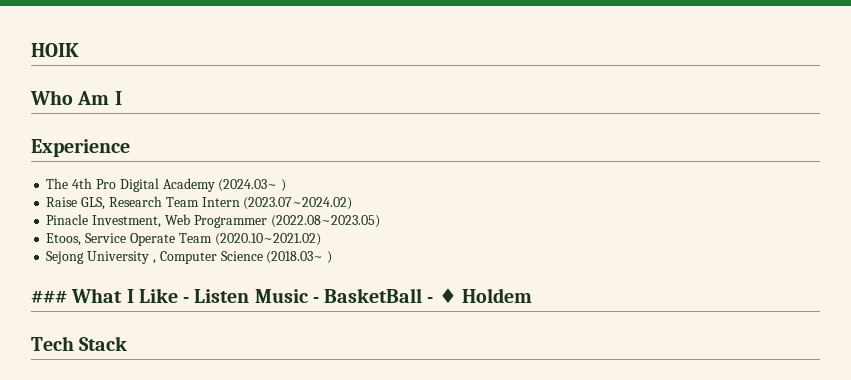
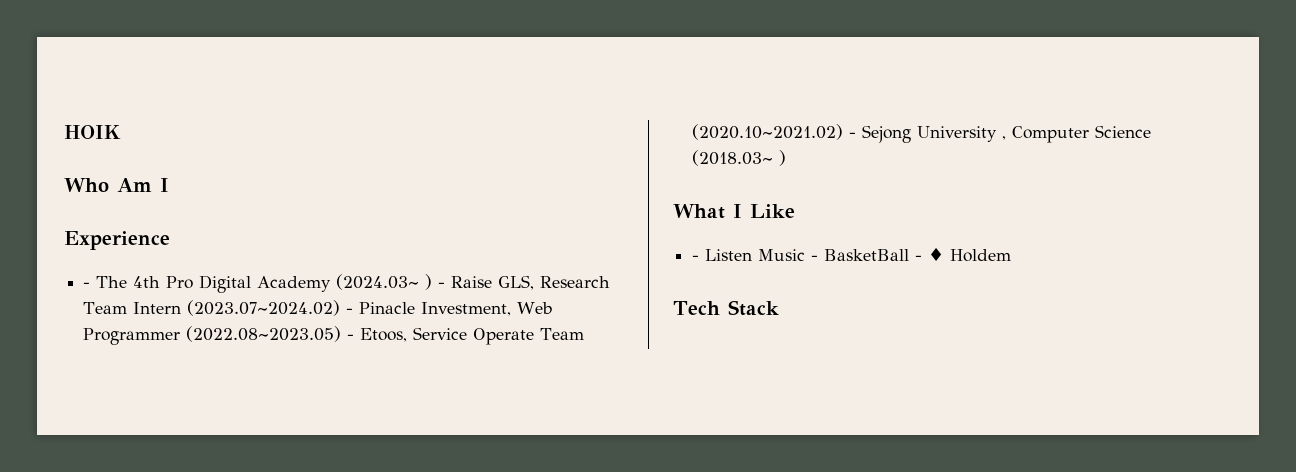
(130, 148) none -> [83,282,91,288] -
(287, 185) // -> [438,282,446,288] -
(353, 203) // -> [346,308,354,314] -
(380, 221) // -> [347,334,355,340] -
(321, 239) // -> [849,132,857,138] -
[31,290,67,303] ### -> (787, 158) none
(178, 295) none -> (795, 211) //

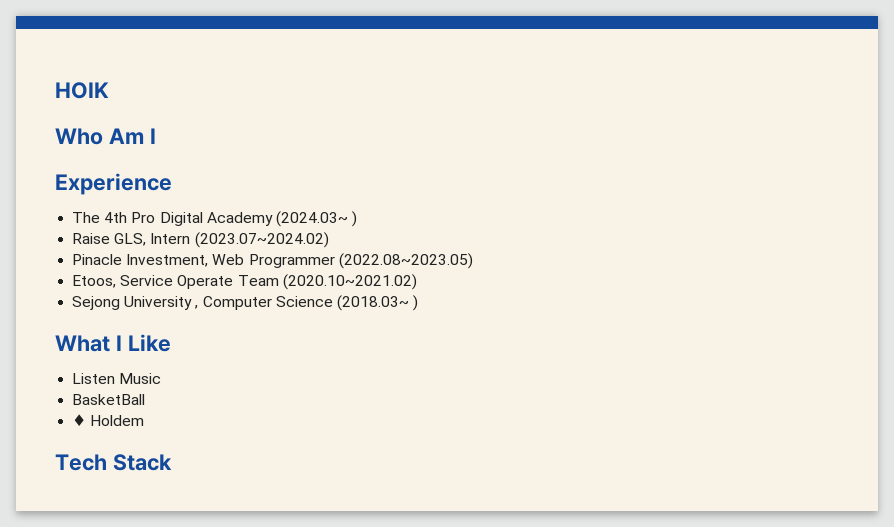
[83,282,91,288] - -> (172, 184) none
[438,282,446,288] - -> (358, 219) //
[540,276,611,288] [83,302,128,314] Research Team -> (147, 239) none
[346,308,354,314] - -> (329, 240) //
[347,334,355,340] - -> (473, 261) //
[849,132,857,138] - -> (417, 282) //
[692,255,700,261] - -> (171, 343) none
[811,255,819,261] - -> (162, 378) //
[915,255,923,261] - -> (146, 399) //

